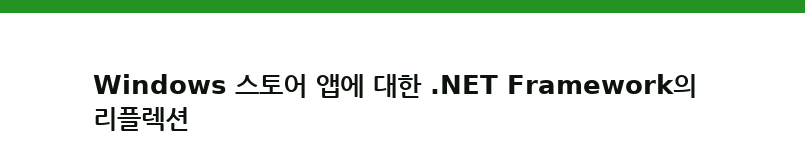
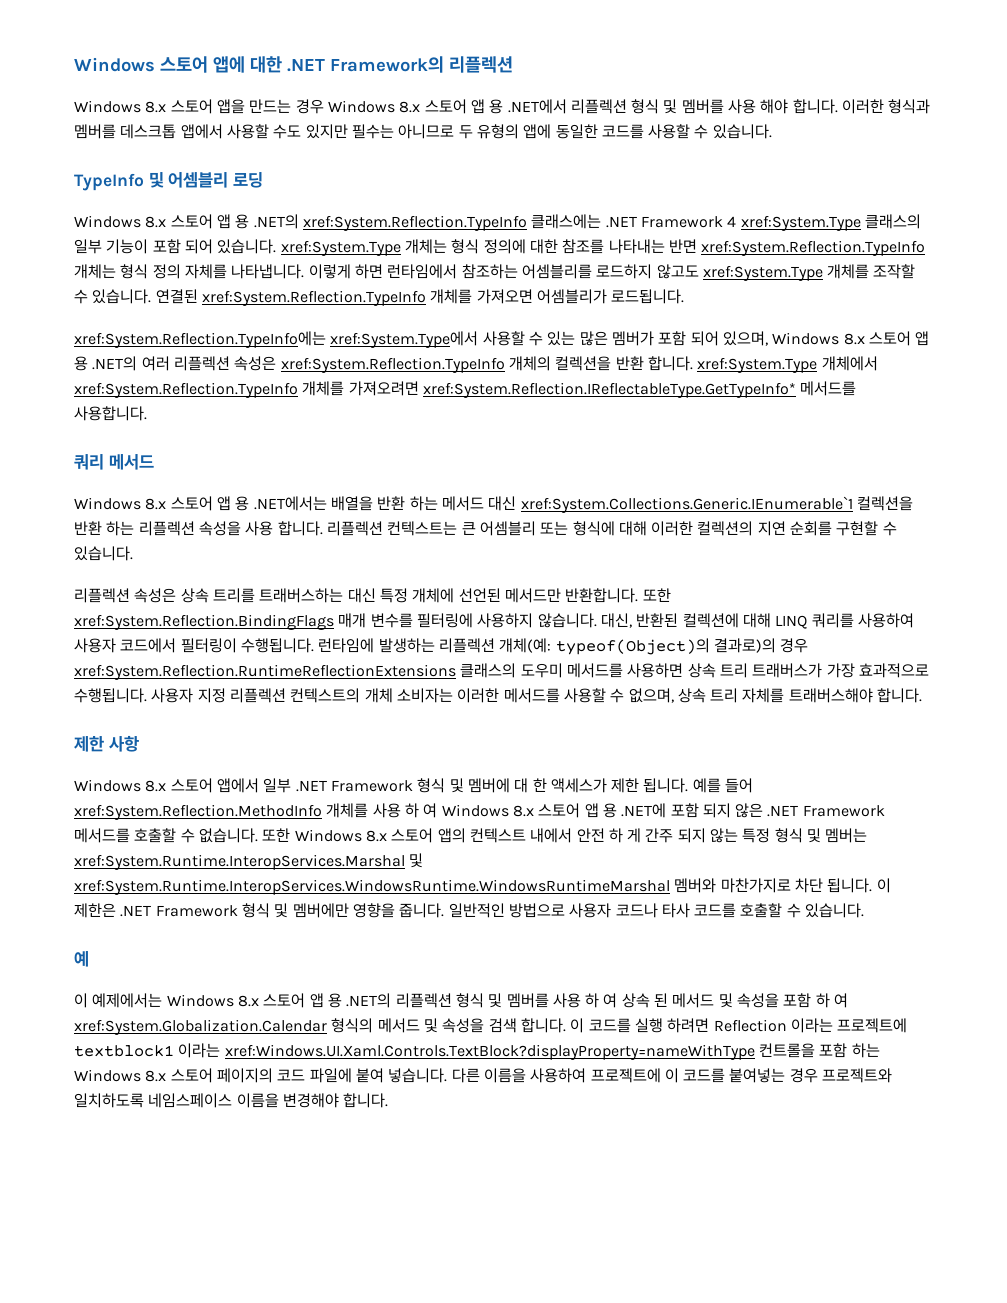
(189, 119) none -> [74,99,931,114] [74,124,772,139] [74,172,264,191] [74,214,921,231] [74,239,926,256] [74,264,916,281] [74,289,685,306] [74,331,930,348] [74,356,878,373] [74,381,857,398] [74,406,147,421] [74,454,154,470] [74,496,913,513] [74,521,897,536] [74,546,133,561] [74,588,671,603] [74,613,914,630] [74,638,809,655] [74,663,929,680] [74,688,923,703] [74,735,139,752] [74,778,754,793] [74,803,885,820] [74,828,868,843] [74,853,424,870] [74,878,891,895] [74,903,865,918] [74,951,89,967] [74,993,849,1008] [74,1018,908,1035] [74,1043,880,1060] [74,1068,893,1083] [74,1093,389,1108] // Windows 8.x 스토어 앱을 만드는 경우 Windows 8.x 스토어 앱 용 .NET에서 리플렉션 형식 및 멤버를 사용 해야 합니다. 이러한 형식과 멤버를 데스크톱 앱에서 사용할 수도 있지만 필수는 아니므로 두 유형의 앱에 동일한 코드를 사용할 수 있습니다. // TypeInfo 및 어셈블리 로딩 // Windows 8.x 스토어 앱 용 .NET의 xref:System.Reflection.TypeInfo 클래스에는 .NET Framework 4 xref:System.Type 클래스의 일부 기능이 포함 되어 있습니다. xref:System.Type 개체는 형식 정의에 대한 참조를 나타내는 반면 xref:System.Reflection.TypeInfo 개체는 형식 정의 자체를 나타냅니다. 이렇게 하면 런타임에서 참조하는 어셈블리를 로드하지 않고도 xref:System.Type 개체를 조작할 수 있습니다. 연결된 xref:System.Reflection.TypeInfo 개체를 가져오면 어셈블리가 로드됩니다. // xref:System.Reflection.TypeInfo에는 xref:System.Type에서 사용할 수 있는 많은 멤버가 포함 되어 있으며, Windows 8.x 스토어 앱 용 .NET의 여러 리플렉션 속성은 xref:System.Reflection.TypeInfo 개체의 컬렉션을 반환 합니다. xref:System.Type 개체에서 xref:System.Reflection.TypeInfo 개체를 가져오려면 xref:System.Reflection.IReflectableType.GetTypeInfo* 메서드를 사용합니다. // 쿼리 메서드 // Windows 8.x 스토어 앱 용 .NET에서는 배열을 반환 하는 메서드 대신 xref:System.Collections.Generic.IEnumerable`1 컬렉션을 반환 하는 리플렉션 속성을 사용 합니다. 리플렉션 컨텍스트는 큰 어셈블리 또는 형식에 대해 이러한 컬렉션의 지연 순회를 구현할 수 있습니다. // 리플렉션 속성은 상속 트리를 트래버스하는 대신 특정 개체에 선언된 메서드만 반환합니다. 또한 xref:System.Reflection.BindingFlags 매개 변수를 필터링에 사용하지 않습니다. 대신, 반환된 컬렉션에 대해 LINQ 쿼리를 사용하여 사용자 코드에서 필터링이 수행됩니다. 런타임에 발생하는 리플렉션 개체(예: typeof(Object)의 결과로)의 경우 xref:System.Reflection.RuntimeReflectionExtensions 클래스의 도우미 메서드를 사용하면 상속 트리 트래버스가 가장 효과적으로 수행됩니다. 사용자 지정 리플렉션 컨텍스트의 개체 소비자는 이러한 메서드를 사용할 수 없으며, 상속 트리 자체를 트래버스해야 합니다. // 제한 사항 // Windows 8.x 스토어 앱에서 일부 .NET Framework 형식 및 멤버에 대 한 액세스가 제한 됩니다. 예를 들어 xref:System.Reflection.MethodInfo 개체를 사용 하 여 Windows 8.x 스토어 앱 용 .NET에 포함 되지 않은 .NET Framework 메서드를 호출할 수 없습니다. 또한 Windows 8.x 스토어 앱의 컨텍스트 내에서 안전 하 게 간주 되지 않는 특정 형식 및 멤버는 xref:System.Runtime.InteropServices.Marshal 및 xref:System.Runtime.InteropServices.WindowsRuntime.WindowsRuntimeMarshal 멤버와 마찬가지로 차단 됩니다. 이 제한은 .NET Framework 형식 및 멤버에만 영향을 줍니다. 일반적인 방법으로 사용자 코드나 타사 코드를 호출할 수 있습니다. // 예 // 이 예제에서는 Windows 8.x 스토어 앱 용 .NET의 리플렉션 형식 및 멤버를 사용 하 여 상속 된 메서드 및 속성을 포함 하 여 xref:System.Globalization.Calendar 형식의 메서드 및 속성을 검색 합니다. 이 코드를 실행 하려면 Reflection 이라는 프로젝트에 textblock1 이라는 xref:Windows.UI.Xaml.Controls.TextBlock?displayProperty=nameWithType 컨트롤을 포함 하는 Windows 8.x 스토어 페이지의 코드 파일에 붙여 넣습니다. 다른 이름을 사용하여 프로젝트에 이 코드를 붙여넣는 경우 프로젝트와 일치하도록 네임스페이스 이름을 변경해야 합니다.

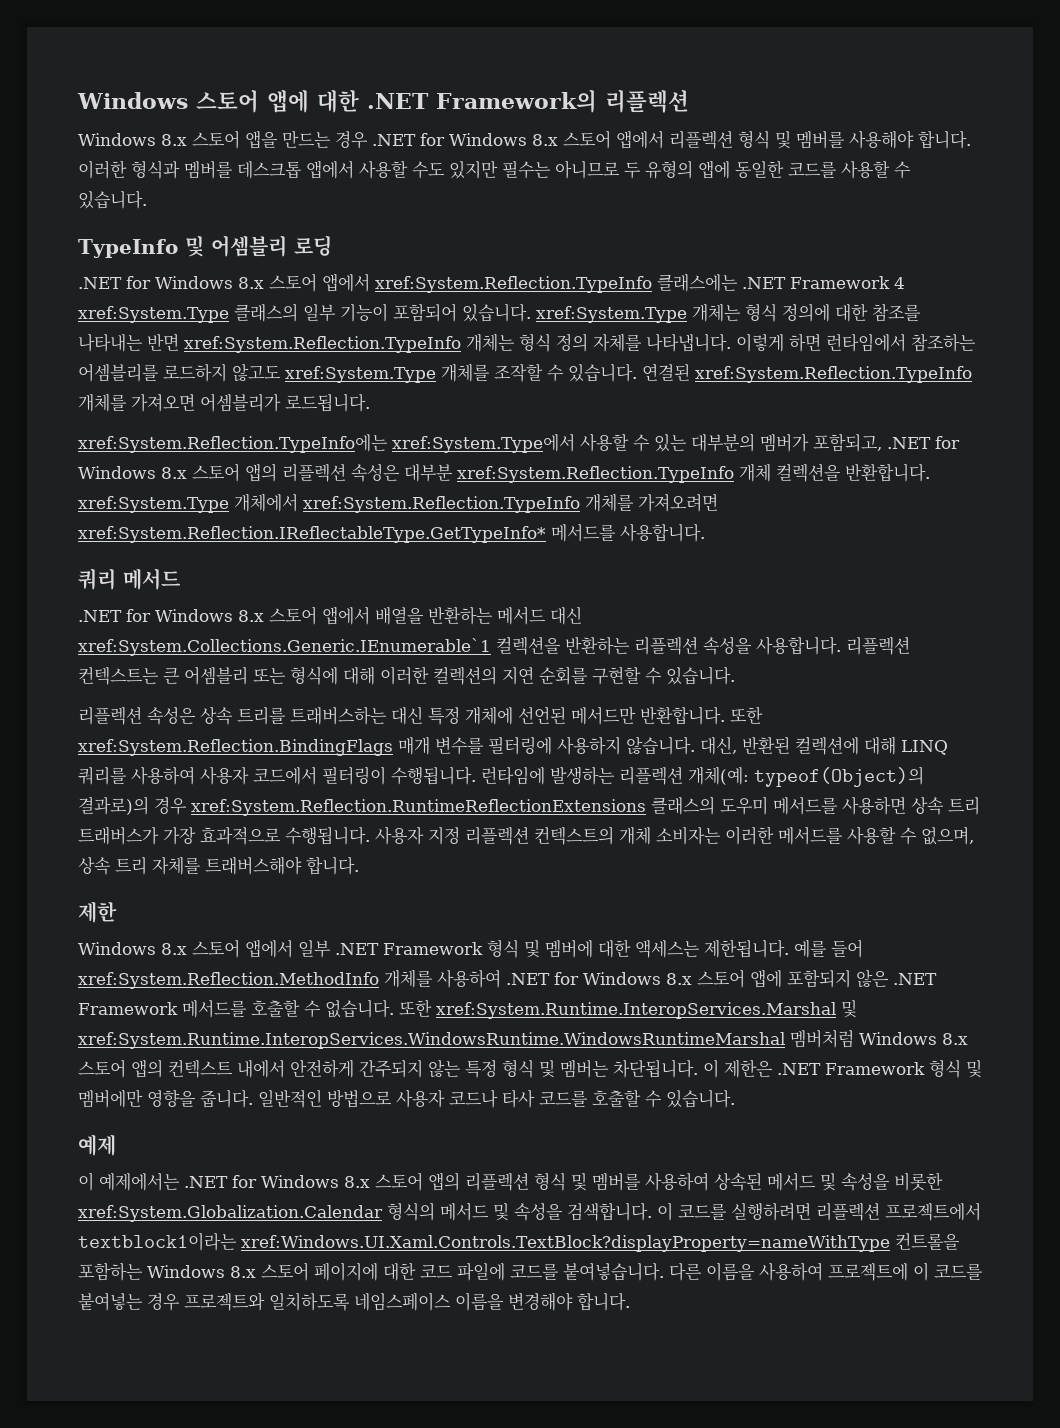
[327,99,789,114] Windows 8.x 스토어 앱 용 .NET에서 리플렉션 형식 및 멤버를 사용 해야 -> [372,130,914,149] .NET for Windows 8.x 스토어 앱에서 리플렉션 형식 및 멤버를 사용해야
[74,214,299,229] Windows 8.x 스토어 앱 용 .NET의 -> [78,273,370,292] .NET for Windows 8.x 스토어 앱에서
[152,239,213,254] 포함 되어 -> [393,303,457,322] 포함되어
[579,331,930,346] [74,356,693,373] 많은 멤버가 포함 되어 있으며, Windows 8.x 스토어 앱 용 .NET의 여러 리플렉션 속성은 xref:System.Reflection.TypeInfo 개체의 컬렉션을 반환 합니다. -> [691,433,960,452] [78,463,930,483] 대부분의 멤버가 포함되고, .NET for Windows 8.x 스토어 앱의 리플렉션 속성은 대부분 xref:System.Reflection.TypeInfo 개체 컬렉션을 반환합니다.
[74,496,913,513] [74,521,323,536] Windows 8.x 스토어 앱 용 .NET에서는 배열을 반환 하는 메서드 대신 xref:System.Collections.Generic.IEnumerable`1 컬렉션을 반환 하는 리플렉션 속성을 사용 합니다. -> [78,606,582,625] [78,636,841,656] .NET for Windows 8.x 스토어 앱에서 배열을 반환하는 메서드 대신 xref:System.Collections.Generic.IEnumerable`1 컬렉션을 반환하는 리플렉션 속성을 사용합니다.
[108,735,139,752] 사항 -> (117, 912) none
[514,778,754,793] [74,803,731,820] 대 한 액세스가 제한 됩니다. 예를 들어 xref:System.Reflection.MethodInfo 개체를 사용 하 여 Windows 8.x 스토어 앱 용 .NET에 포함 되지 -> [598,939,863,958] [78,969,851,989] 대한 액세스는 제한됩니다. 예를 들어 xref:System.Reflection.MethodInfo 개체를 사용하여 .NET for Windows 8.x 스토어 앱에 포함되지
(291, 835) none -> [436,1000,857,1019] [78,1029,854,1049] xref:System.Runtime.InteropServices.Marshal 및 xref:System.Runtime.InteropServices.WindowsRuntime.WindowsRuntimeMarshal 멤버처럼
[576,828,706,843] 안전 하 게 간주 되지 -> [290,1059,423,1078] 안전하게 간주되지
[74,853,424,870] [74,878,873,895] xref:System.Runtime.InteropServices.Marshal 및 xref:System.Runtime.InteropServices.WindowsRuntime.WindowsRuntimeMarshal 멤버와 마찬가지로 차단 됩니다. -> [613,1059,698,1078] 차단됩니다.
[74,951,89,967] 예 -> [78,1134,116,1156] 예제
[166,993,849,1008] Windows 8.x 스토어 앱 용 .NET의 리플렉션 형식 및 멤버를 사용 하 여 상속 된 메서드 및 속성을 포함 하 여 -> [184,1172,943,1191] .NET for Windows 8.x 스토어 앱의 리플렉션 형식 및 멤버를 사용하여 상속된 메서드 및 속성을 비롯한
[488,1018,908,1033] [74,1043,880,1060] [74,1068,448,1083] 검색 합니다. 이 코드를 실행 하려면 Reflection 이라는 프로젝트에 textblock1 이라는 xref:Windows.UI.Xaml.Controls.TextBlock?displayProperty=nameWithType 컨트롤을 포함 하는 Windows 8.x 스토어 페이지의 코드 파일에 붙여 넣습니다. -> [567,1202,981,1221] [78,1232,960,1252] [78,1262,664,1281] 검색합니다. 이 코드를 실행하려면 리플렉션 프로젝트에서 textblock1이라는 xref:Windows.UI.Xaml.Controls.TextBlock?displayProperty=nameWithType 컨트롤을 포함하는 Windows 8.x 스토어 페이지에 대한 코드 파일에 코드를 붙여넣습니다.

